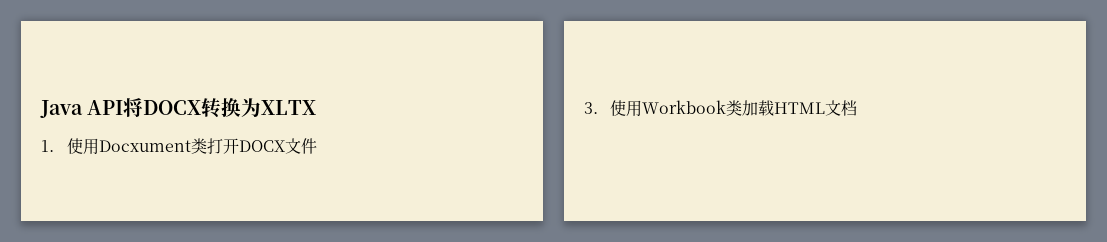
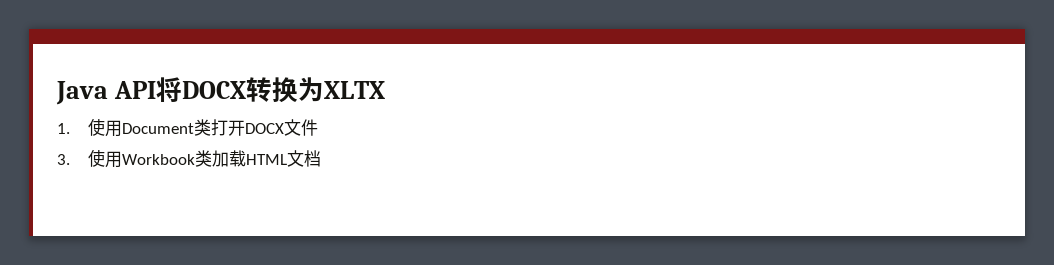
[98,140,191,152] Docxument -> [121,123,194,134] Document

